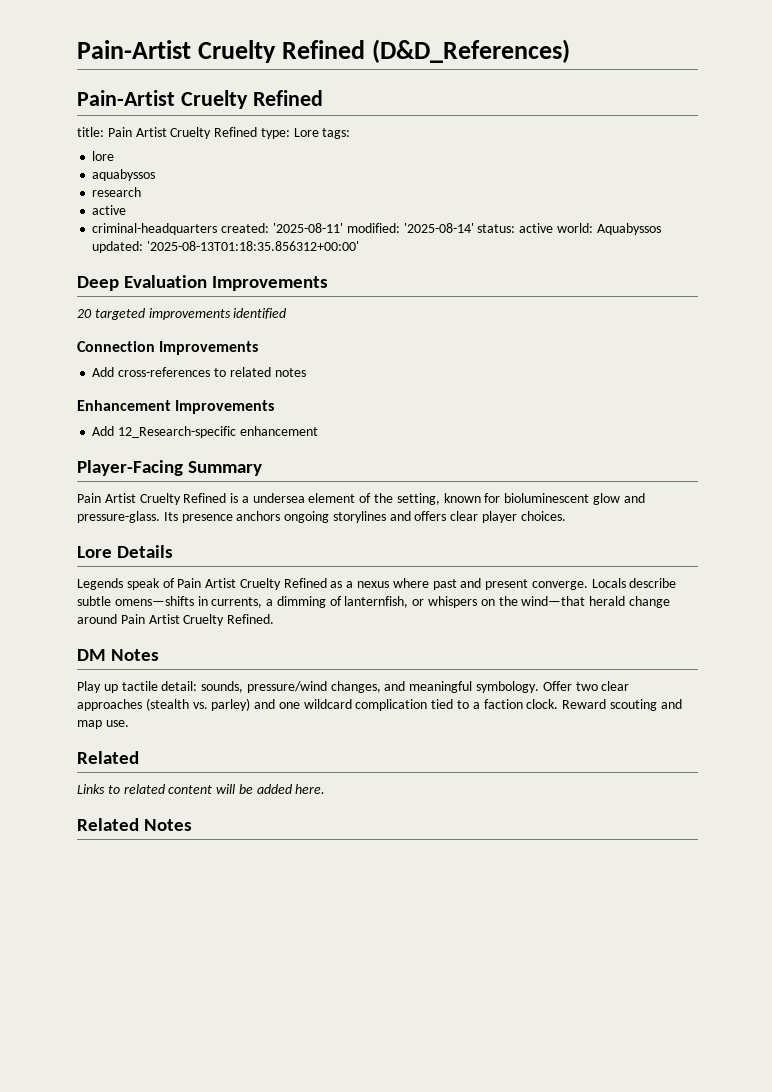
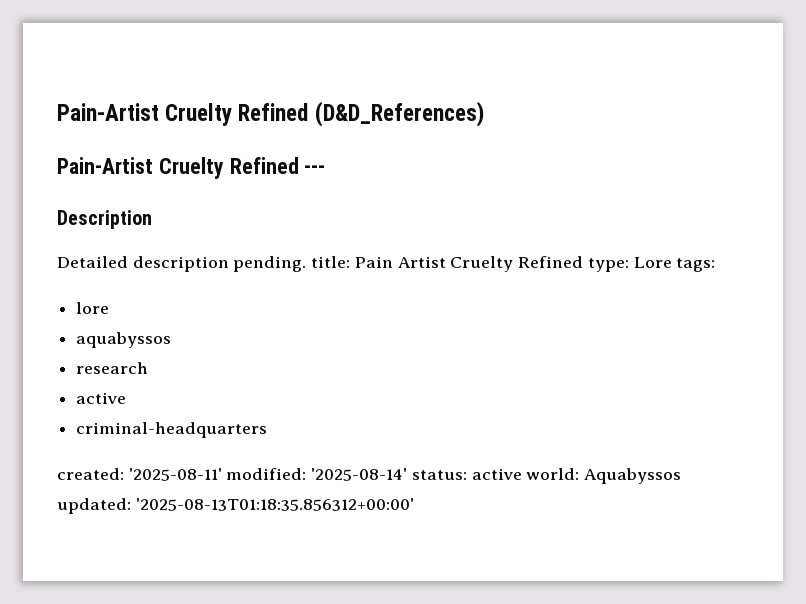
(323, 98) // -> [304,165,326,174] [57,210,152,229] [57,256,307,272] --- // Description // Detailed description pending.
(218, 229) none -> (268, 430) //
[77,275,329,291] [77,308,287,320] [77,341,259,355] [92,367,306,377] [77,400,275,414] [92,426,318,438] [77,460,263,476] [77,493,645,505] [77,511,566,523] [77,545,174,558] [77,578,677,590] [77,596,670,608] [77,614,275,626] [77,649,160,661] [77,681,630,693] [77,698,682,711] [77,720,129,729] [77,751,139,764] [77,784,326,794] [77,818,193,831] // Deep Evaluation Improvements // 20 targeted improvements identified // Connection Improvements // Add cross-references to related notes // Enhancement Improvements // Add 12_Research-specific enhancement // Player-Facing Summary // Pain Artist Cruelty Refined is a undersea element of the setting, known for bioluminescent glow and pressure-glass. Its presence anchors ongoing storylines and offers clear player choices. // Lore Details // Legends speak of Pain Artist Cruelty Refined as a nexus where past and present converge. Locals describe subtle omens—shifts in currents, a dimming of lanternfish, or whispers on the wind—that herald change around Pain Artist Cruelty Refined. // DM Notes // Play up tactile detail: sounds, pressure/wind changes, and meaningful symbology. Offer two clear approaches (stealth vs. parley) and one wildcard complication tied to a faction clock. Reward scouting and map use. // Related // Links to related content will be added here. // Related Notes -> (414, 504) none

